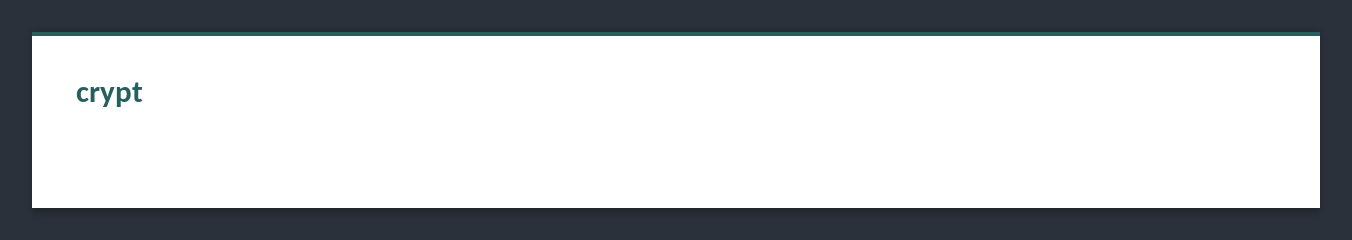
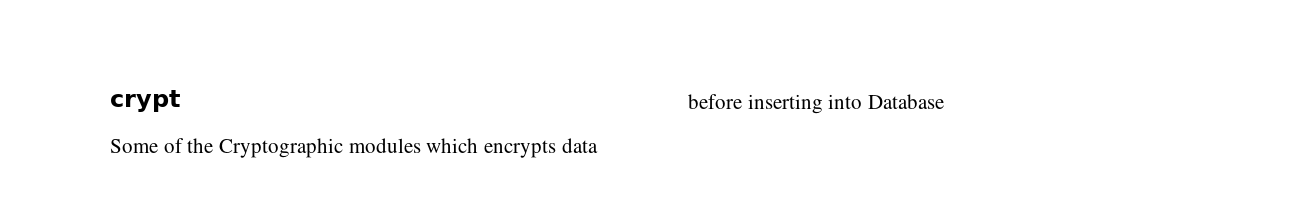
(143, 94) none -> [110,138,598,158] [688,94,945,114] // Some of the Cryptographic modules which encrypts data before inserting into Database

